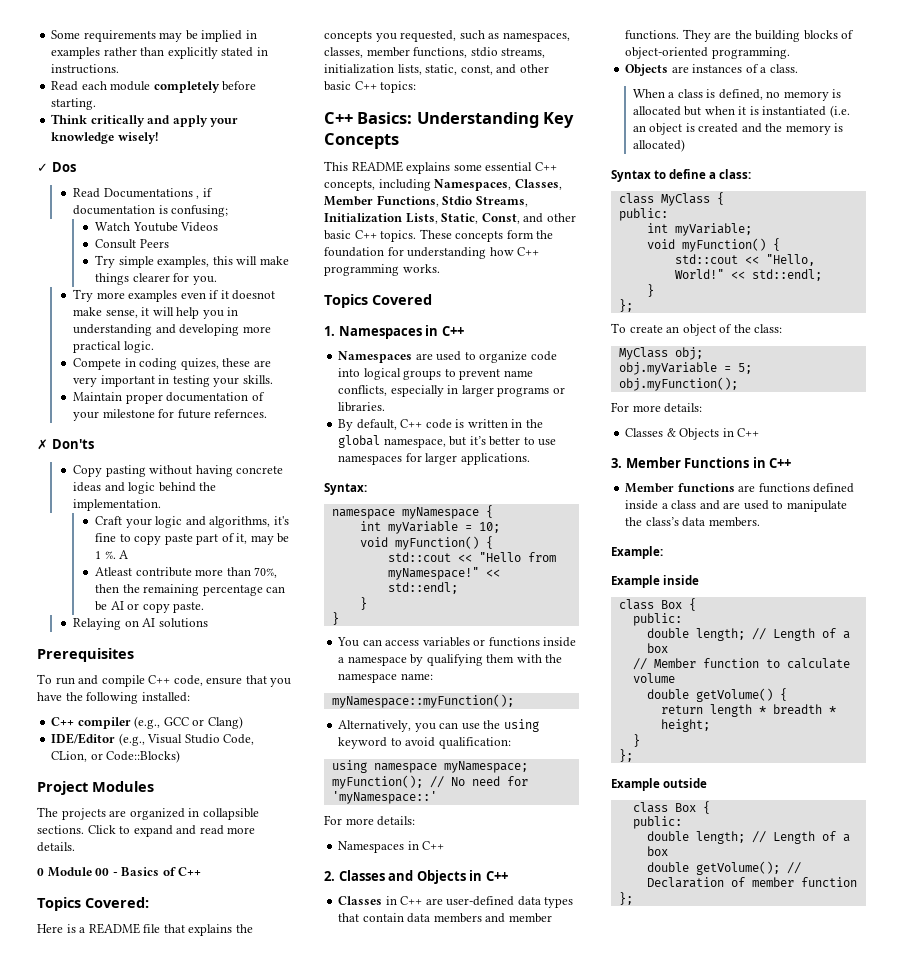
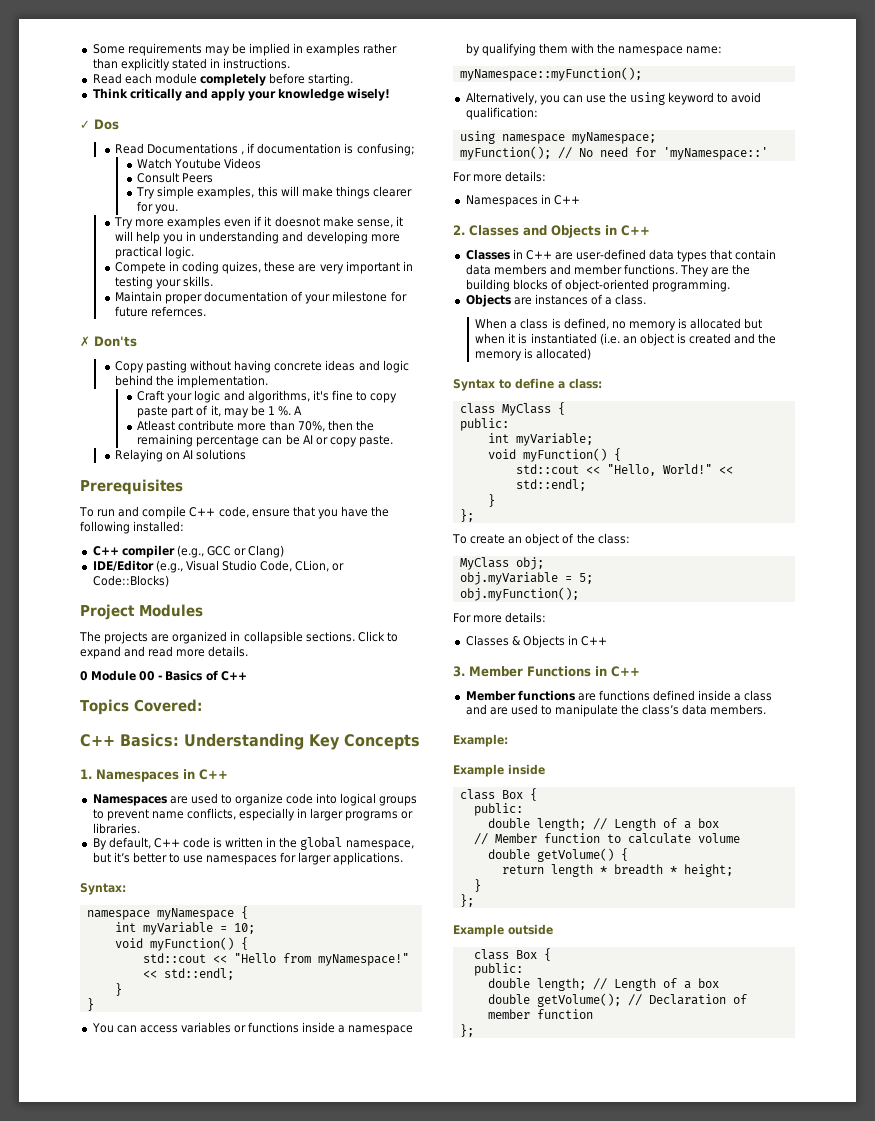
[37,923,253,936] [324,30,570,42] [324,47,546,58] [324,64,549,75] [324,81,417,93] // Here is a README file that explains the concepts you requested, such as namespaces, classes, member functions, stdio streams, initialization lists, static, const, and other basic C++ topics: -> (202, 705) none
[324,161,557,174] [324,179,562,191] [324,195,528,207] [324,213,576,224] [324,229,554,242] [324,247,540,259] [324,264,440,276] [324,294,432,308] // This README explains some essential C++ concepts, including Namespaces, Classes, Member Functions, Stdio Streams, Initialization Lists, Static, Const, and other basic C++ topics. These concepts form the foundation for understanding how C++ programming works. // Topics Covered -> (420, 742) none

